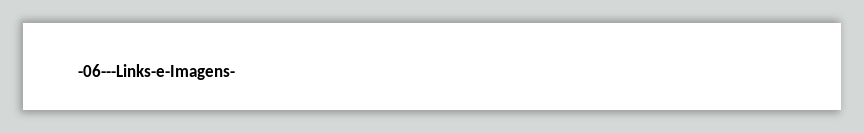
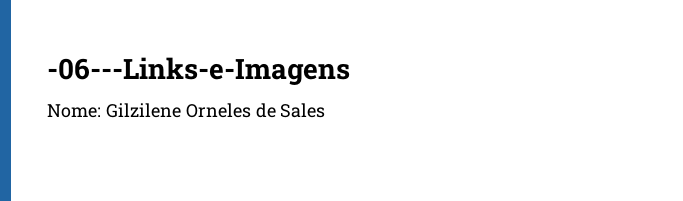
[78,64,235,80] -06---Links-e-Imagens- -> [47,57,350,85] [47,103,326,118] -06---Links-e-Imagens // Nome: Gilzilene Orneles de Sales

